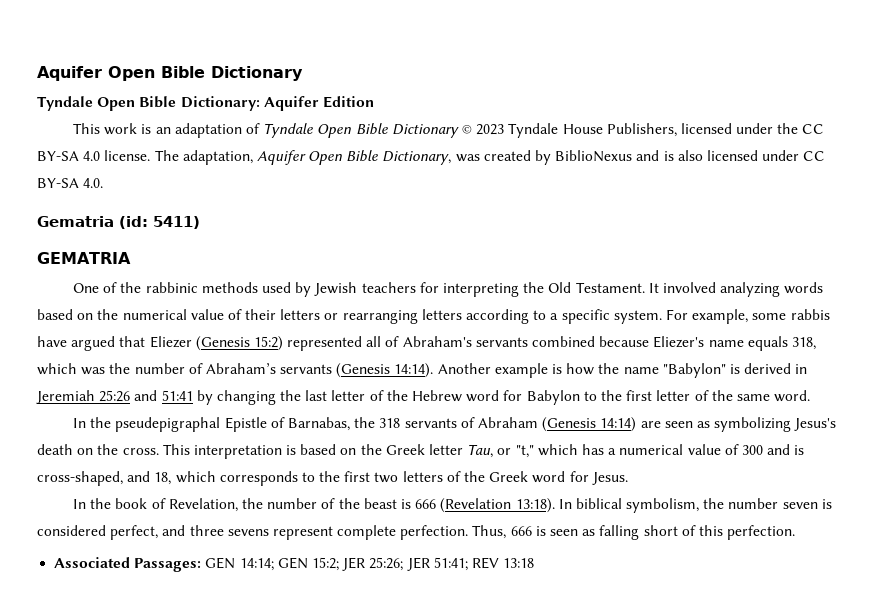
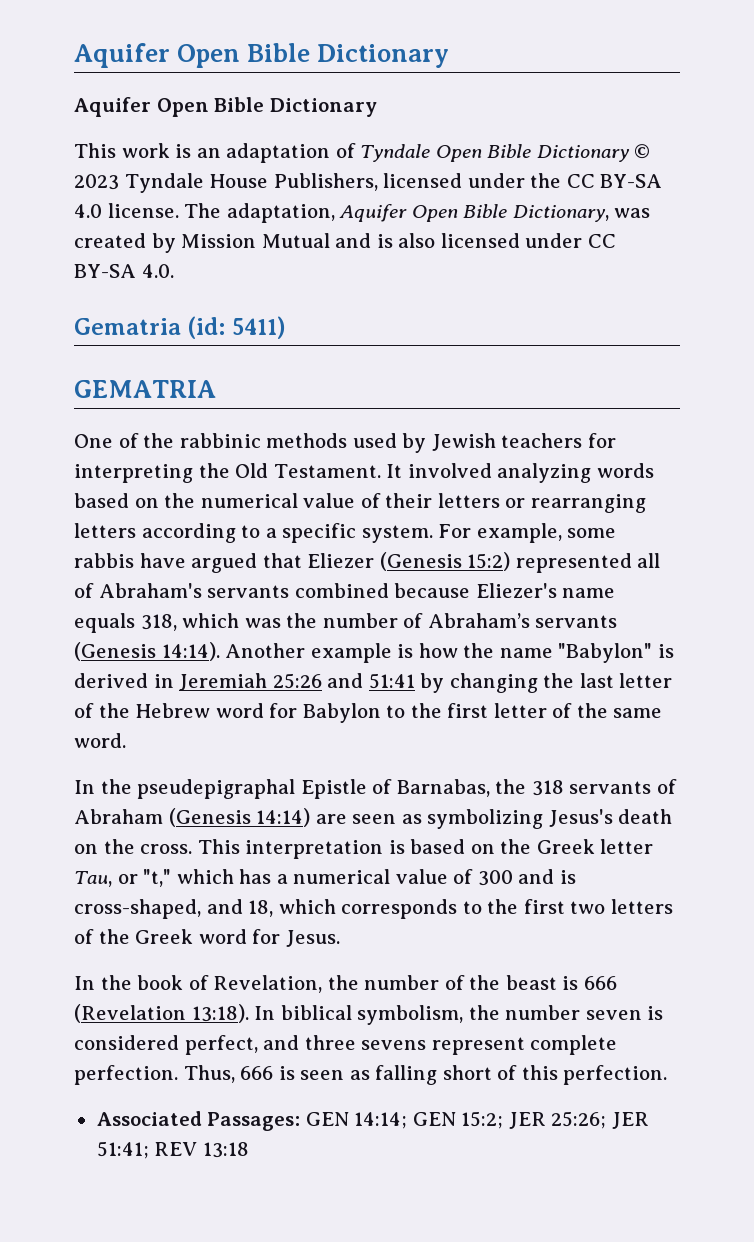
[37,66,303,81] [37,96,374,111] Aquifer Open Bible Dictionary // Tyndale Open Bible Dictionary: Aquifer Edition -> [74,43,450,68] [74,97,377,117] Aquifer Open Bible Dictionary // Aquifer Open Bible Dictionary
[555,150,633,162] BiblioNexus -> [181,233,330,248] Mission Mutual

